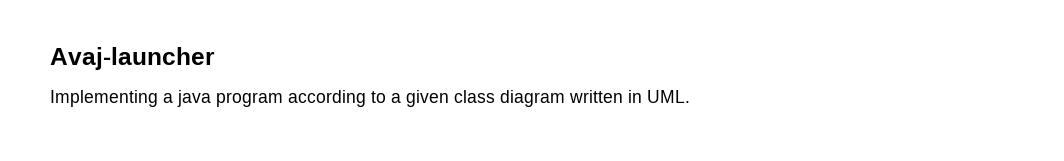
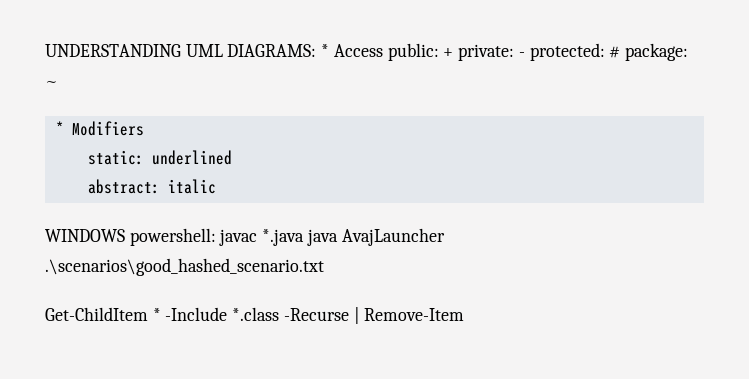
[50,47,215,70] [50,90,690,107] Avaj-launcher // Implementing a java program according to a given class diagram written in UML. -> [45,43,688,61] [45,81,58,87] [55,121,144,136] [87,150,232,165] [87,179,216,194] [45,228,445,246] [45,258,324,276] [45,307,465,324] UNDERSTANDING UML DIAGRAMS: * Access public: + private: - protected: # package: ~ // * Modifiers // static: underlined // abstract: italic // WINDOWS powershell: javac *.java java AvajLauncher .\scenarios\good_hashed_scenario.txt // Get-ChildItem * -Include *.class -Recurse | Remove-Item

